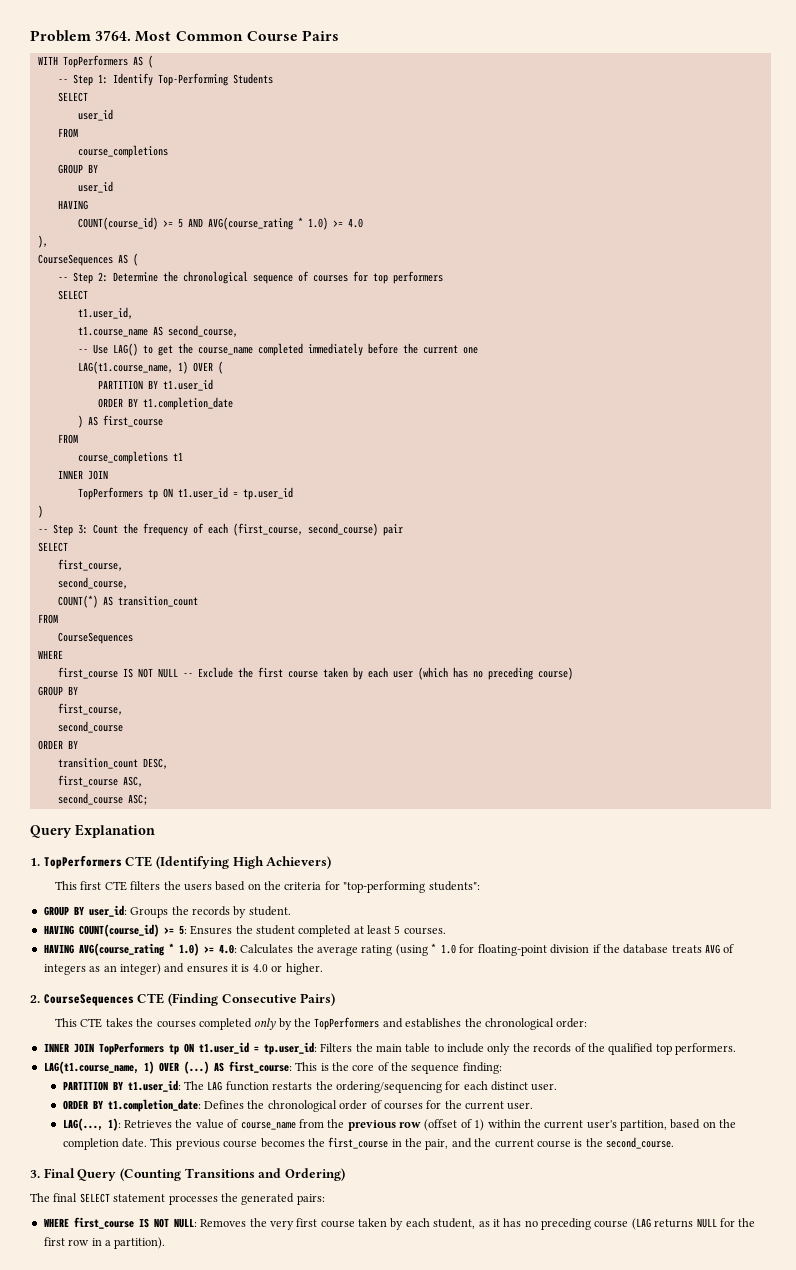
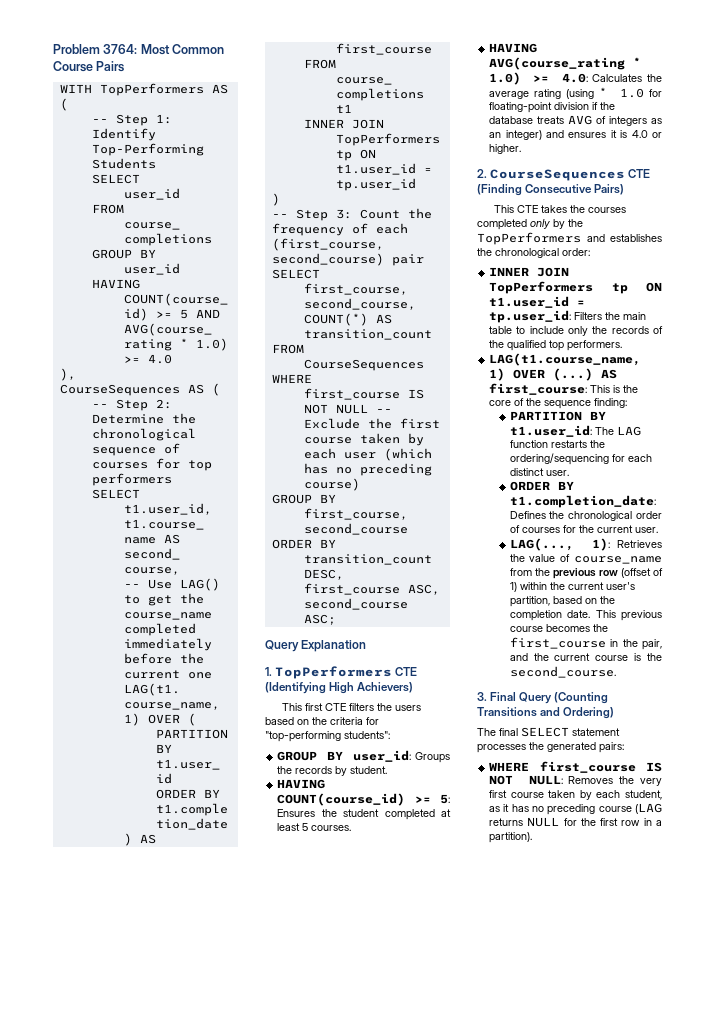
[95,30,132,41] 3764. -> [103,44,138,54] 3764:

